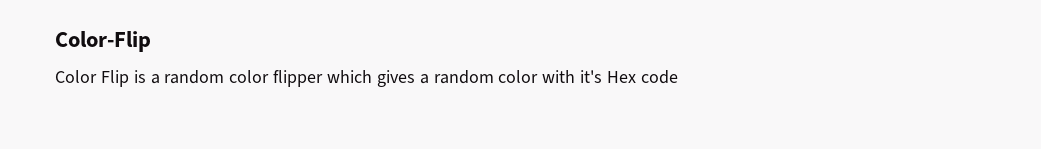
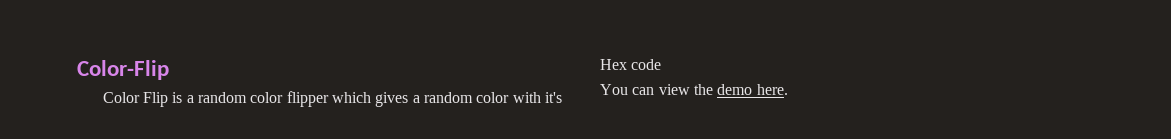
(678, 77) none -> [600,84,788,95] // You can view the demo here.

